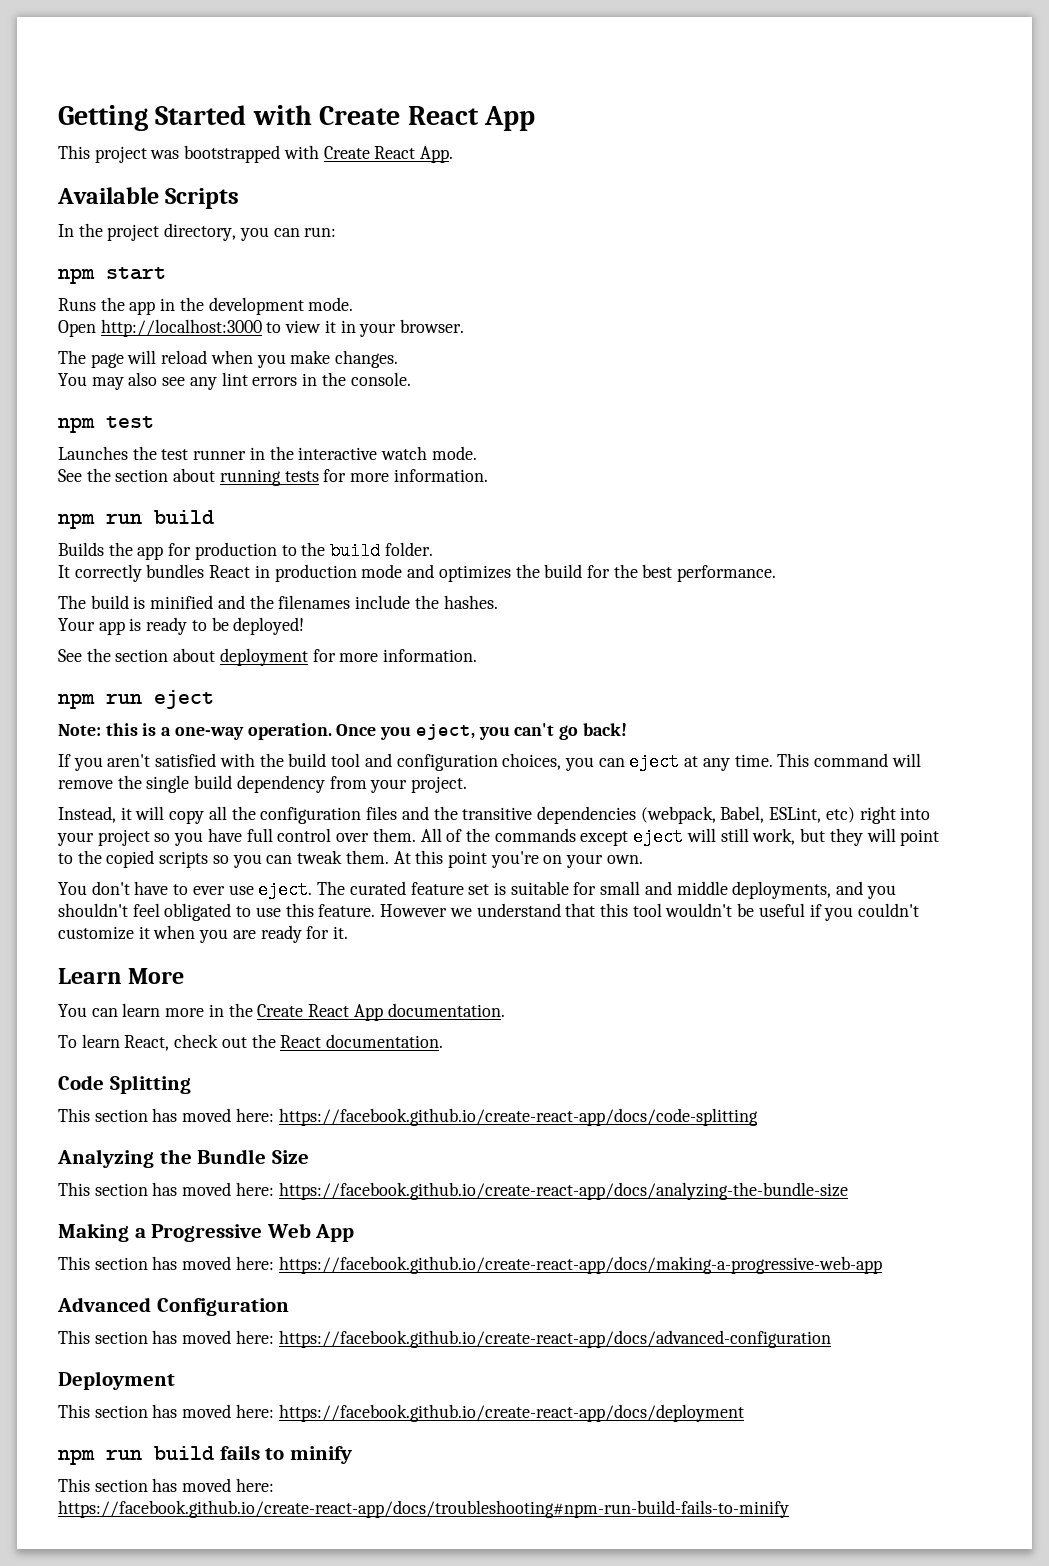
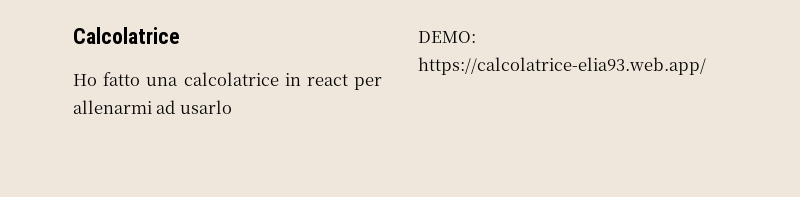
[58,105,536,131] [58,145,454,163] [57,187,240,209] [58,223,337,241] [58,267,166,284] [58,297,354,315] [58,319,465,337] [58,350,399,368] [58,372,411,390] [58,416,154,433] [58,446,477,460] [58,468,488,486] [58,510,214,529] [58,542,433,560] [58,564,777,582] [58,595,498,609] [58,617,305,635] [58,648,478,666] [58,690,214,709] [58,723,627,740] [58,753,921,771] [58,775,468,793] [58,806,931,824] [57,828,940,846] [58,850,643,868] [58,881,896,899] [58,903,920,921] [58,925,349,943] [58,968,185,984] [58,1003,505,1021] [58,1034,444,1051] [58,1075,191,1094] [58,1108,758,1126] [57,1149,309,1168] [58,1182,848,1200] [58,1223,355,1242] [58,1256,882,1274] [57,1297,289,1316] [58,1330,831,1348] [58,1371,175,1390] [58,1404,744,1422] [58,1445,352,1465] [58,1478,274,1492] [58,1500,789,1518] Getting Started with Create React App // This project was bootstrapped with Create React App. // Available Scripts // In the project directory, you can run: // npm start // Runs the app in the development mode. // Open http://localhost:3000 to view it in your browser. // The page will reload when you make changes. // You may also see any lint errors in the console. // npm test // Launches the test runner in the interactive watch mode. // See the section about running tests for more information. // npm run build // Builds the app for production to the build folder. // It correctly bundles React in production mode and optimizes the build for the best performance. // The build is minified and the filenames include the hashes. // Your app is ready to be deployed! // See the section about deployment for more information. // npm run eject // Note: this is a one-way operation. Once you eject, you can't go back! // If you aren't satisfied with the build tool and configuration choices, you can eject at any time. This command will remove the single build dependency from your project. // Instead, it will copy all the configuration files and the transitive dependencies (webpack, Babel, ESLint, etc) right into your project so you have full control over them. All of the commands except eject will still work, but they will point to the copied scripts so you can tweak them. At this point you're on your own. // You don't have to ever use eject. The curated feature set is suitable for small and middle deployments, and you shouldn't feel obligated to use this feature. However we understand that this tool wouldn't be useful if you couldn't customize it when you are ready for it. // Learn More // You can learn more in the Create React App documentation. // To learn React, check out the React documentation. // Code Splitting // This section has moved here: https://facebook.github.io/create-react-app/docs/code-splitting // Analyzing the Bundle Size // This section has moved here: https://facebook.github.io/create-react-app/docs/analyzing-the-bundle-size // Making a Progressive Web App // This section has moved here: https://facebook.github.io/create-react-app/docs/making-a-progressive-web-app // Advanced Configuration // This section has moved here: https://facebook.github.io/create-react-app/docs/advanced-configuration // Deployment // This section has moved here: https://facebook.github.io/create-react-app/docs/deployment // npm run build fails to minify // This section has moved here: https://facebook.github.io/create-react-app/docs/troubleshooting#npm-run-build-fails-to-minify -> [73,27,180,44] [73,72,382,90] [73,100,232,114] [418,31,476,43] [418,57,706,75] Calcolatrice // Ho fatto una calcolatrice in react per allenarmi ad usarlo // DEMO: https://calcolatrice-elia93.web.app/

